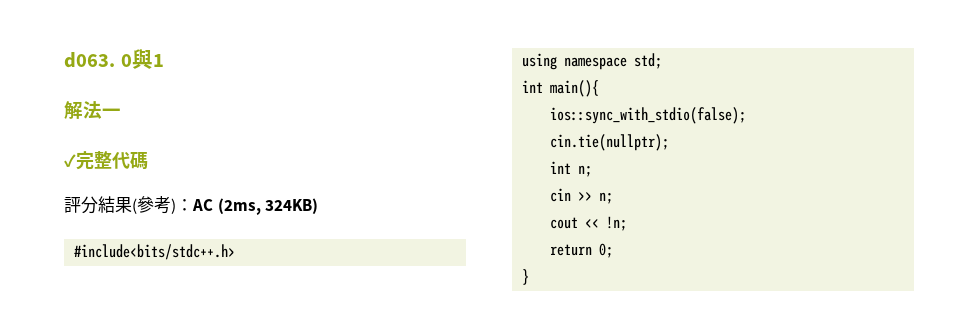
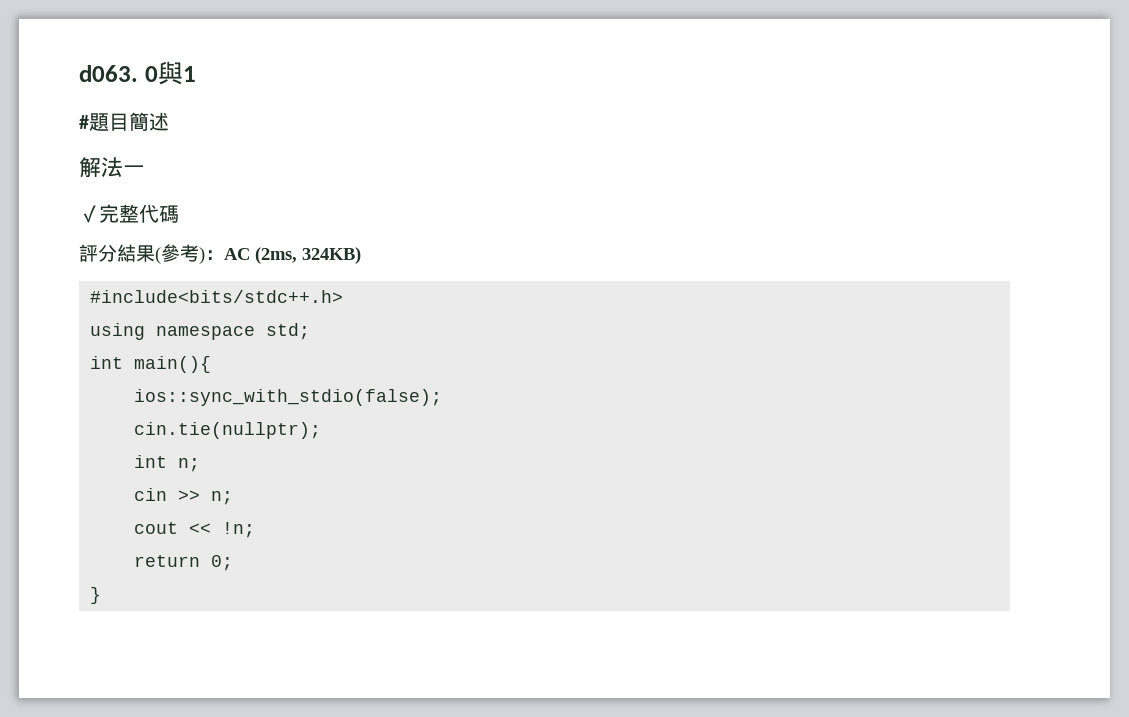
(164, 60) none -> [79,112,169,131] // #題目簡述

